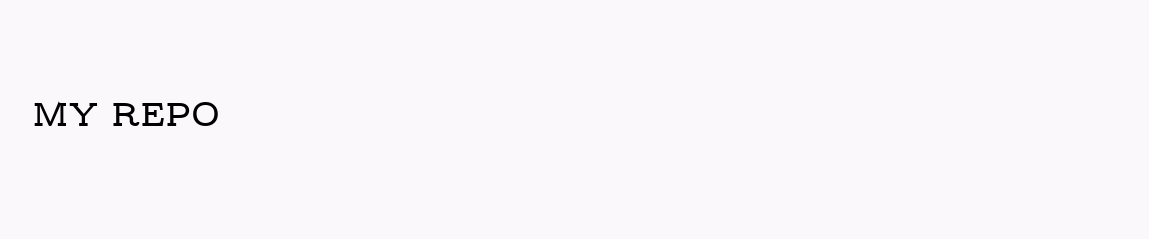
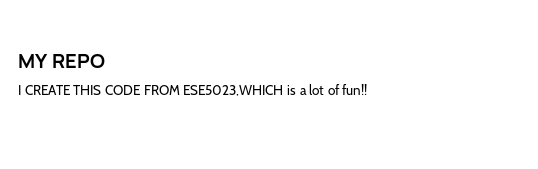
(220, 114) none -> [18,84,368,96] // I CREATE THIS CODE FROM ESE5023,WHICH is a lot of fun!!

